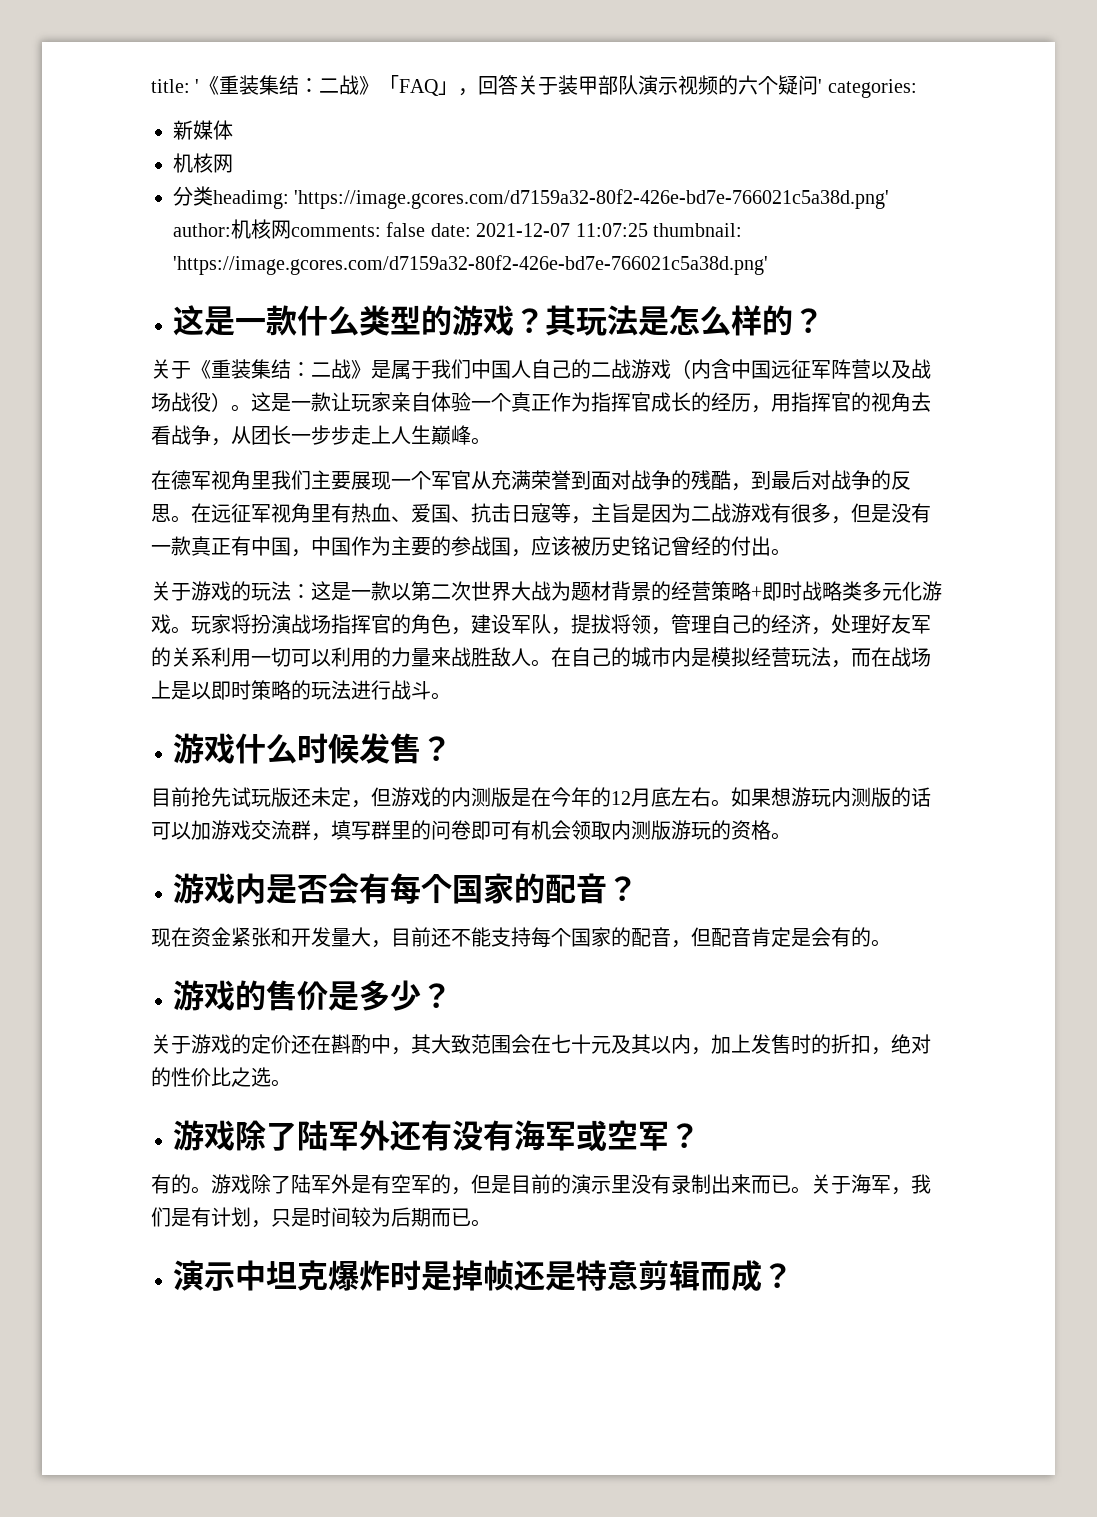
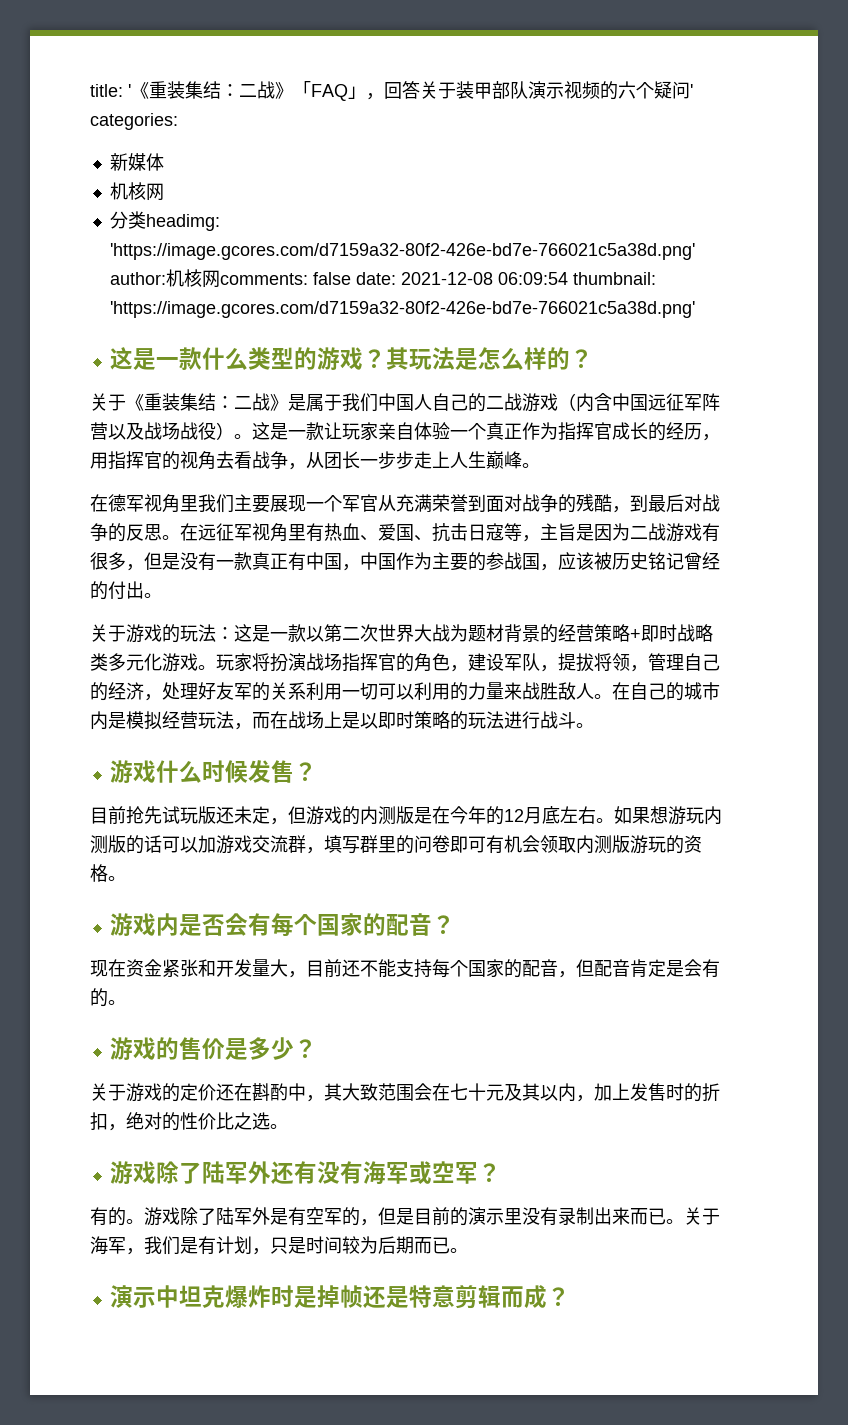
[476,223,648,237] 2021-12-07 11:07:25 -> [400,272,568,285] 2021-12-08 06:09:54

